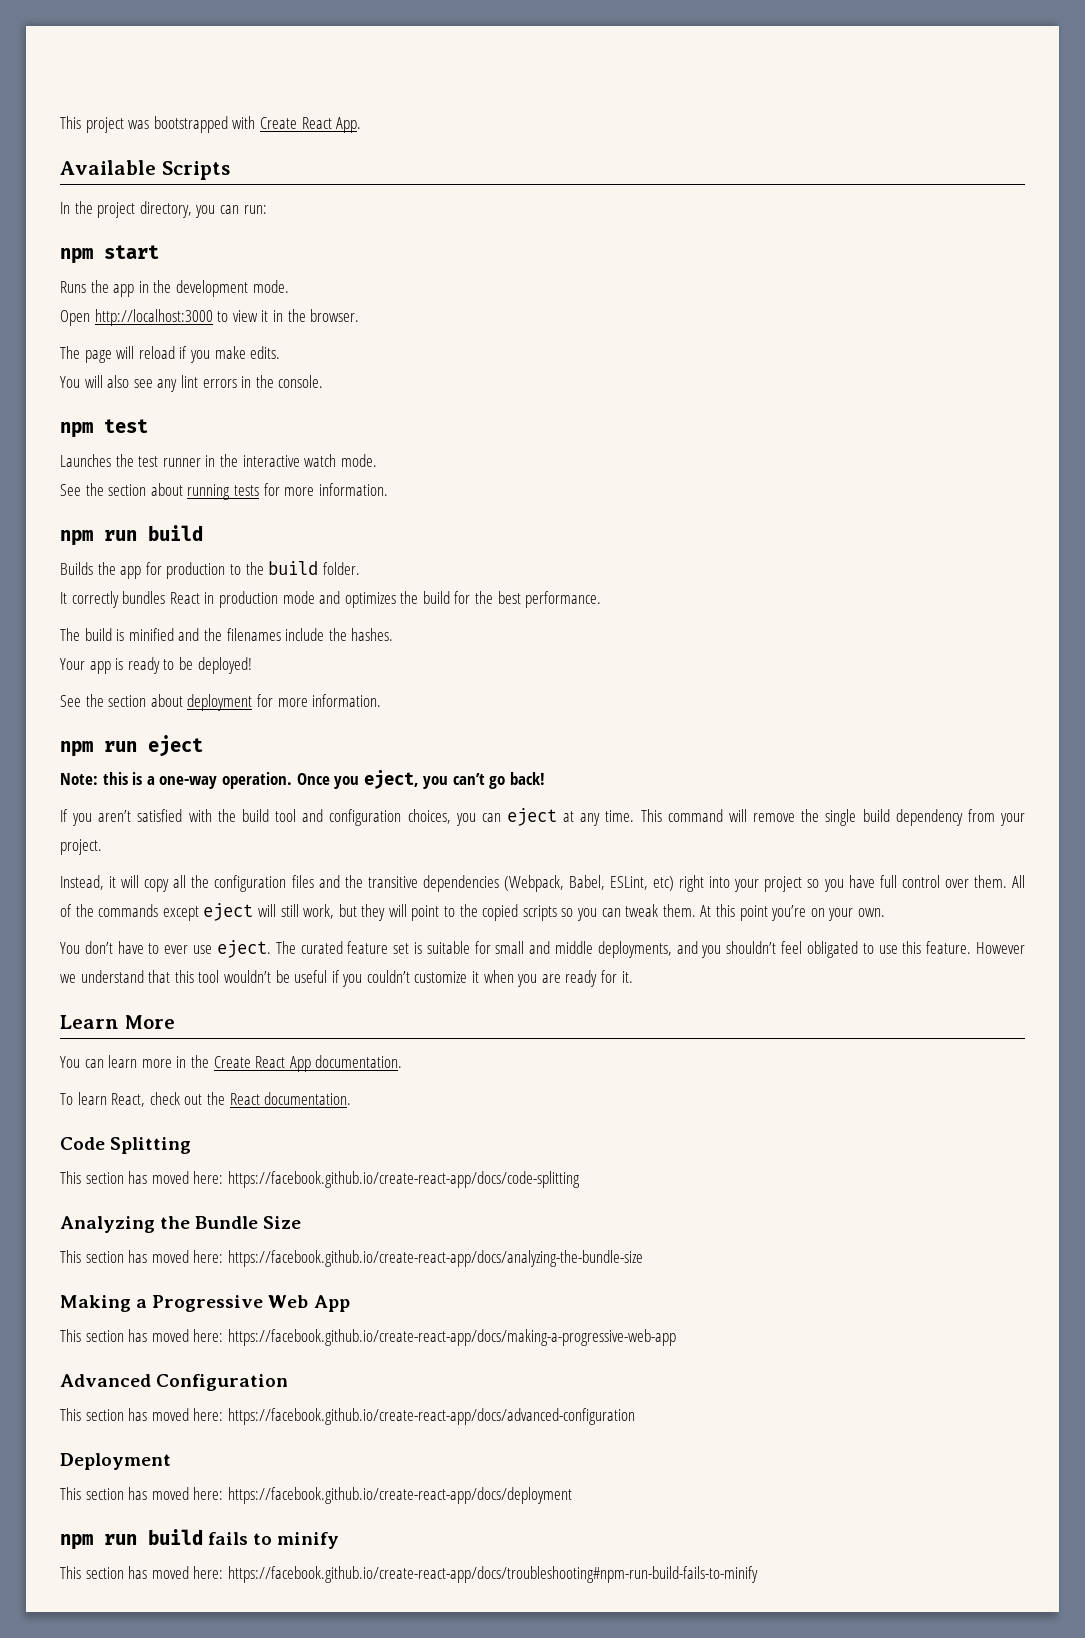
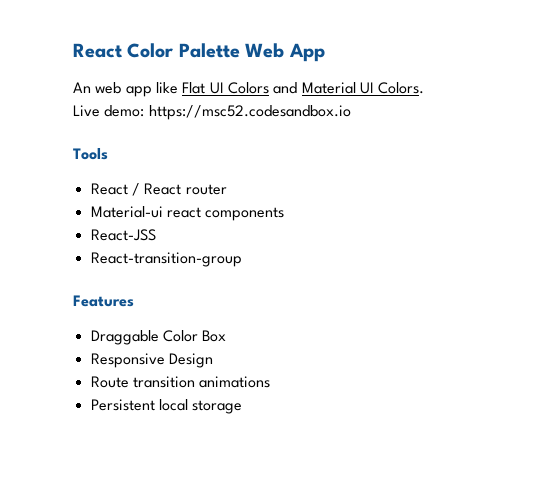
[60,116,362,133] [60,160,230,180] [60,201,267,218] [60,245,159,264] [60,280,289,297] [60,309,360,326] [60,346,281,363] [60,375,324,392] [60,419,148,438] [60,454,377,467] [60,483,388,500] [60,525,203,546] [60,561,360,579] [60,591,602,608] [60,628,394,641] [60,657,252,674] [60,694,382,711] [60,735,203,757] [60,770,546,789] [60,808,1026,826] [60,839,102,855] [60,875,1025,892] [60,903,885,921] [60,940,1025,958] [60,970,633,987] [60,1015,175,1029] [60,1055,403,1072] [60,1092,352,1107] [60,1137,192,1154] [60,1171,580,1188] [60,1216,302,1233] [60,1250,643,1267] [60,1295,350,1312] [60,1329,676,1346] [60,1374,289,1391] [60,1408,635,1425] [60,1453,171,1470] [60,1487,572,1504] [60,1529,340,1550] [60,1566,758,1583] This project was bootstrapped with Create React App. // Available Scripts // In the project directory, you can run: // npm start // Runs the app in the development mode. // Open http://localhost:3000 to view it in the browser. // The page will reload if you make edits. // You will also see any lint errors in the console. // npm test // Launches the test runner in the interactive watch mode. // See the section about running tests for more information. // npm run build // Builds the app for production to the build folder. // It correctly bundles React in production mode and optimizes the build for the best performance. // The build is minified and the filenames include the hashes. // Your app is ready to be deployed! // See the section about deployment for more information. // npm run eject // Note: this is a one-way operation. Once you eject, you can’t go back! // If you aren’t satisfied with the build tool and configuration choices, you can eject at any time. This command will remove the single build dependency from your project. // Instead, it will copy all the configuration files and the transitive dependencies (Webpack, Babel, ESLint, etc) right into your project so you have full control over them. All of the commands except eject will still work, but they will point to the copied scripts so you can tweak them. At this point you’re on your own. // You don’t have to ever use eject. The curated feature set is suitable for small and middle deployments, and you shouldn’t feel obligated to use this feature. However we understand that this tool wouldn’t be useful if you couldn’t customize it when you are ready for it. // Learn More // You can learn more in the Create React App documentation. // To learn React, check out the React documentation. // Code Splitting // This section has moved here: https://facebook.github.io/create-react-app/docs/code-splitting // Analyzing the Bundle Size // This section has moved here: https://facebook.github.io/create-react-app/docs/analyzing-the-bundle-size // Making a Progressive Web App // This section has moved here: https://facebook.github.io/create-react-app/docs/making-a-progressive-web-app // Advanced Configuration // This section has moved here: https://facebook.github.io/create-react-app/docs/advanced-configuration // Deployment // This section has moved here: https://facebook.github.io/create-react-app/docs/deployment // npm run build fails to minify // This section has moved here: https://facebook.github.io/create-react-app/docs/troubleshooting#npm-run-build-fails-to-minify -> [73,43,325,62] [73,82,425,97] [73,105,351,120] [73,148,108,160] [90,183,227,196] [90,206,285,221] [90,229,156,241] [90,252,242,267] [73,295,134,307] [90,330,227,345] [90,353,213,368] [90,376,271,388] [90,399,243,414] React Color Palette Web App // An web app like Flat UI Colors and Material UI Colors. // Live demo: https://msc52.codesandbox.io // Tools // React / React router // Material-ui react components // React-JSS // React-transition-group // Features // Draggable Color Box // Responsive Design // Route transition animations // Persistent local storage

